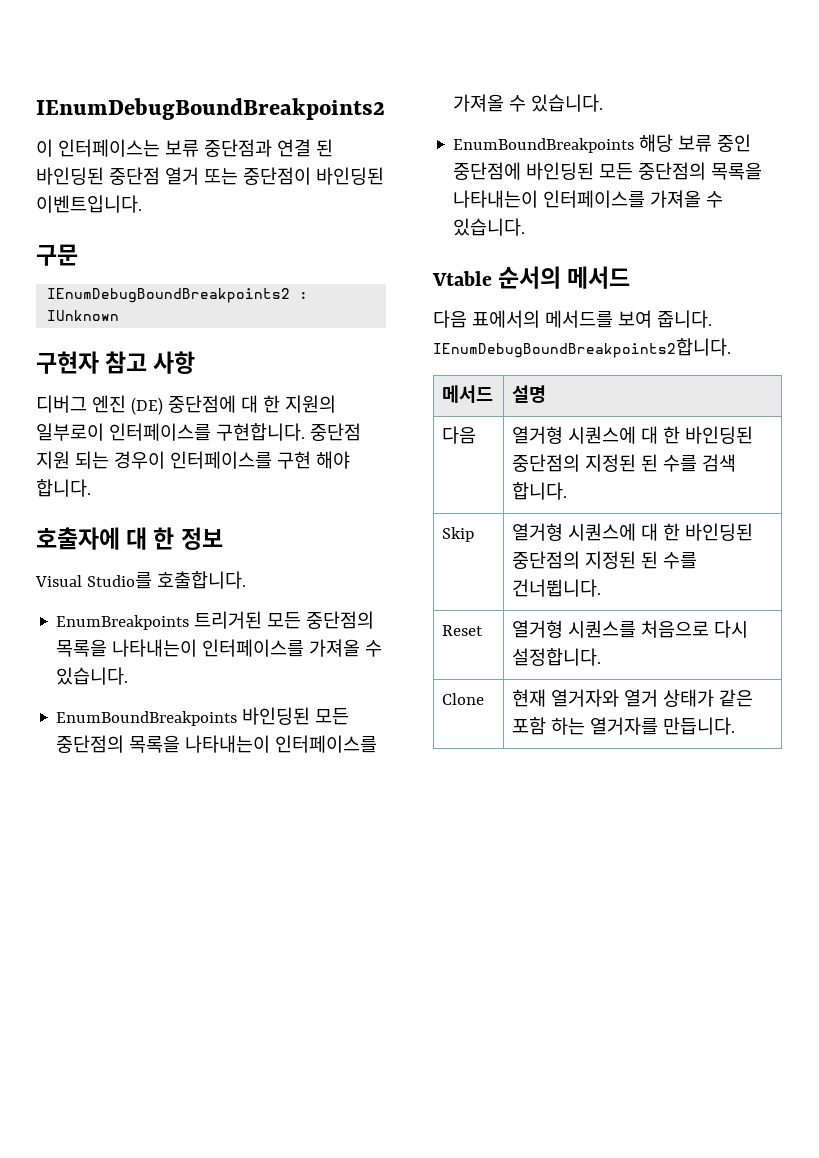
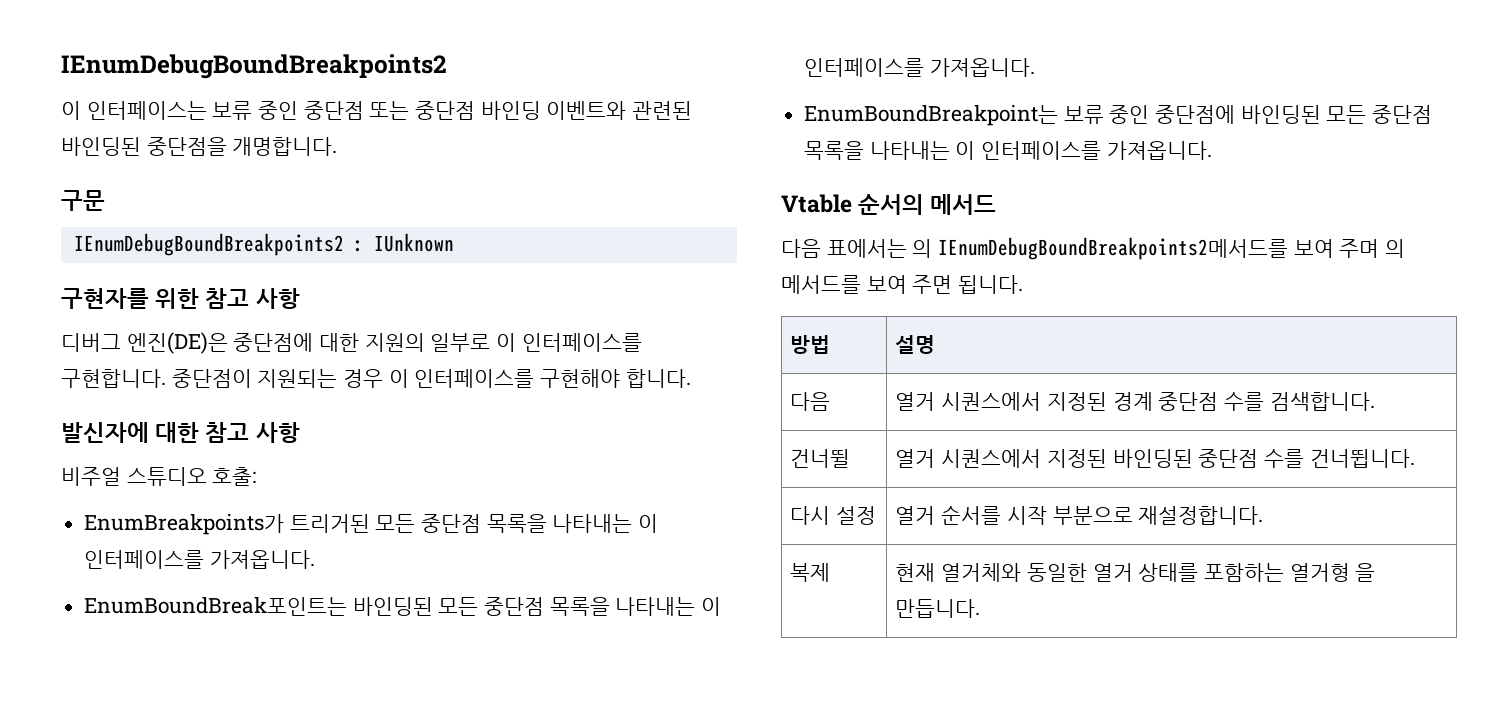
[203,139,333,157] [36,167,384,185] [36,195,142,213] 중단점과 연결 된 바인딩된 중단점 열거 또는 중단점이 바인딩된 이벤트입니다. -> [258,101,693,120] [61,137,338,156] 중인 중단점 또는 중단점 바인딩 이벤트와 관련된 바인딩된 중단점을 개명합니다.
[36,351,99,374] 구현자 -> [61,288,200,309] 구현자를 위한
[91,395,336,415] [36,423,361,441] [36,451,350,469] [36,479,91,497] [36,527,223,550] [35,571,246,589] [56,611,375,630] [56,639,383,657] [56,667,129,685] [56,707,350,726] [56,735,378,753] [453,94,604,112] [453,134,674,153] 엔진 (DE) 중단점에 대 한 지원의 일부로이 인터페이스를 구현합니다. 중단점 지원 되는 경우이 인터페이스를 구현 해야 합니다. // 호출자에 대 한 정보 // Visual Studio를 호출합니다. // EnumBreakpoints 트리거된 모든 중단점의 목록을 나타내는이 인터페이스를 가져올 수 있습니다. // EnumBoundBreakpoints 바인딩된 모든 중단점의 목록을 나타내는이 인터페이스를 가져올 수 있습니다. // EnumBoundBreakpoints 해당 -> [126,332,642,354] [61,369,691,388] [61,422,300,443] [61,467,257,486] [84,514,659,535] [84,550,315,569] [84,597,722,616] [804,58,1035,77] [804,105,1059,126] 엔진(DE)은 중단점에 대한 지원의 일부로 이 인터페이스를 구현합니다. 중단점이 지원되는 경우 이 인터페이스를 구현해야 합니다. // 발신자에 대한 참고 사항 // 비주얼 스튜디오 호출: // EnumBreakpoints가 트리거된 모든 중단점 목록을 나타내는 이 인터페이스를 가져옵니다. // EnumBoundBreak포인트는 바인딩된 모든 중단점 목록을 나타내는 이 인터페이스를 가져옵니다. // EnumBoundBreakpoint는
[638,162,763,180] [453,190,724,208] [453,218,526,236] [432,266,631,289] [433,310,712,328] [433,338,731,358] [442,385,494,403] [512,385,547,403] [442,426,477,444] [512,426,754,444] [512,454,737,472] [512,482,568,500] [442,527,475,542] [512,523,754,541] [512,551,698,569] [512,579,602,597] [442,625,484,636] [512,620,749,638] [512,648,602,666] [442,693,485,705] [512,689,754,707] [512,717,659,735] 중단점의 목록을 나타내는이 인터페이스를 가져올 수 있습니다. // Vtable 순서의 메서드 // 다음 표에서의 메서드를 보여 줍니다. IEnumDebugBoundBreakpoints2합니다. // 메서드 | 설명 // 다음 | 열거형 시퀀스에 대 한 바인딩된 중단점의 지정된 된 수를 검색 합니다. // Skip | 열거형 시퀀스에 대 한 바인딩된 중단점의 지정된 된 수를 건너뜁니다. // Reset | 열거형 시퀀스를 처음으로 다시 설정합니다. // Clone | 현재 열거자와 열거 상태가 같은 포함 하는 열거자를 -> [1372,105,1433,124] [804,141,1212,160] [781,194,997,215] [781,237,1406,260] [781,275,1024,294] [790,335,831,354] [895,335,936,354] [790,392,831,411] [895,392,1375,411] [790,449,851,468] [895,449,1415,468] [790,506,877,525] [895,505,1264,525] [790,563,831,582] [895,563,1376,582] 중단점 목록을 나타내는 이 인터페이스를 가져옵니다. // Vtable 순서의 메서드 // 다음 표에서는 의 IEnumDebugBoundBreakpoints2메서드를 보여 주며 의 메서드를 보여 주면 됩니다. // 방법 | 설명 // 다음 | 열거 시퀀스에서 지정된 경계 중단점 수를 검색합니다. // 건너뛸 | 열거 시퀀스에서 지정된 바인딩된 중단점 수를 건너뜁니다. // 다시 설정 | 열거 순서를 시작 부분으로 재설정합니다. // 복제 | 현재 열거체와 동일한 열거 상태를 포함하는 열거형 을

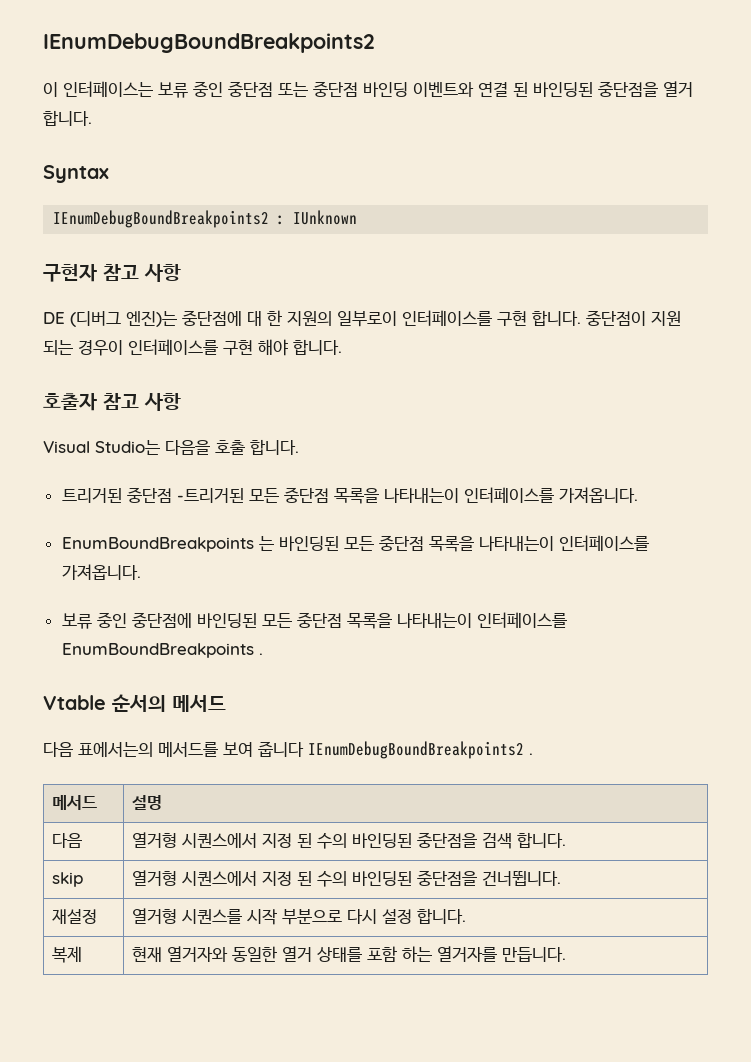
[632,101,693,120] [61,137,338,156] [61,190,105,211] 관련된 바인딩된 중단점을 개명합니다. // 구문 -> [478,81,693,97] [43,110,92,126] [43,165,109,183] 연결 된 바인딩된 중단점을 열거 합니다. // Syntax
[61,288,300,309] [61,332,642,354] [61,369,691,388] [61,422,300,443] [61,467,257,486] [84,514,659,535] [84,550,315,569] [84,597,722,616] [804,58,1035,77] [804,105,1059,126] 구현자를 위한 참고 사항 // 디버그 엔진(DE)은 중단점에 대한 지원의 일부로 이 인터페이스를 구현합니다. 중단점이 지원되는 경우 이 인터페이스를 구현해야 합니다. // 발신자에 대한 참고 사항 // 비주얼 스튜디오 호출: // EnumBreakpoints가 트리거된 모든 중단점 목록을 나타내는 이 인터페이스를 가져옵니다. // EnumBoundBreak포인트는 바인딩된 모든 중단점 목록을 나타내는 이 인터페이스를 가져옵니다. // EnumBoundBreakpoint는 -> [43,264,181,282] [43,310,681,327] [43,339,342,356] [43,393,181,411] [43,439,299,455] [61,487,638,504] [61,535,649,552] [61,564,141,580] 구현자 참고 사항 // DE (디버그 엔진)는 중단점에 대 한 지원의 일부로이 인터페이스를 구현 합니다. 중단점이 지원 되는 경우이 인터페이스를 구현 해야 합니다. // 호출자 참고 사항 // Visual Studio는 다음을 호출 합니다. // 트리거된 중단점 -트리거된 모든 중단점 목록을 나타내는이 인터페이스를 가져옵니다. // EnumBoundBreakpoints 는 바인딩된 모든 중단점 목록을 나타내는이 인터페이스를 가져옵니다. //
[869,141,1212,160] 나타내는 이 인터페이스를 가져옵니다. -> [396,612,567,628] [61,643,263,658] 나타내는이 인터페이스를 EnumBoundBreakpoints .
[826,237,1406,260] [781,275,1024,294] [790,335,831,354] [895,335,936,354] [790,392,831,411] [895,392,1375,411] [790,449,851,468] [895,449,1415,468] [790,506,877,525] [895,505,1264,525] 표에서는 의 IEnumDebugBoundBreakpoints2메서드를 보여 주며 의 메서드를 보여 주면 됩니다. // 방법 | 설명 // 다음 | 열거 시퀀스에서 지정된 경계 중단점 수를 검색합니다. // 건너뛸 | 열거 시퀀스에서 지정된 바인딩된 중단점 수를 건너뜁니다. // 다시 설정 | 열거 순서를 시작 부분으로 재설정합니다. -> [78,741,533,759] [51,795,97,810] [131,795,162,810] [51,833,82,848] [131,832,566,849] [51,872,83,887] [131,870,561,887] [51,909,97,924] [131,908,466,925] 표에서는의 메서드를 보여 줍니다 IEnumDebugBoundBreakpoints2 . // 메서드 | 설명 // 다음 | 열거형 시퀀스에서 지정 된 수의 바인딩된 중단점을 검색 합니다. // skip | 열거형 시퀀스에서 지정 된 수의 바인딩된 중단점을 건너뜁니다. // 재설정 | 열거형 시퀀스를 시작 부분으로 다시 설정 합니다.
[941,563,1022,582] 열거체와 -> [166,946,228,962] 열거자와
[1203,563,1376,582] 포함하는 열거형 을 -> [366,946,497,962] 포함 하는 열거자를

